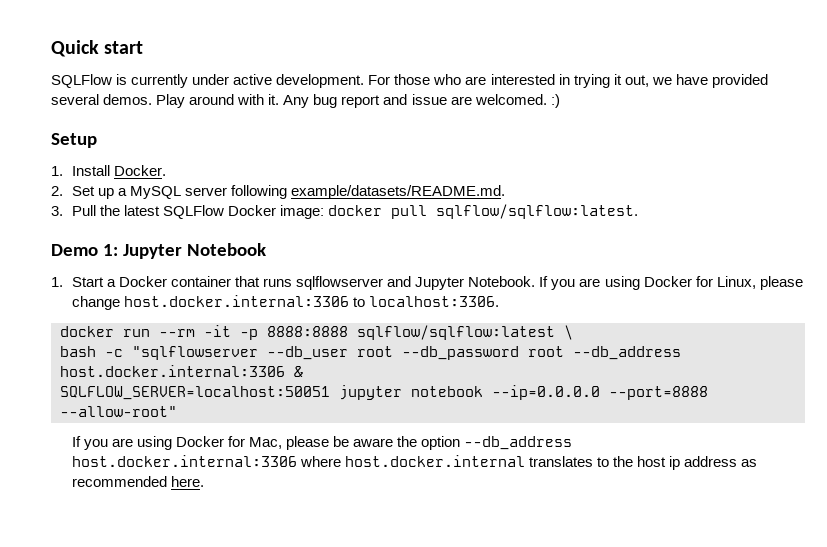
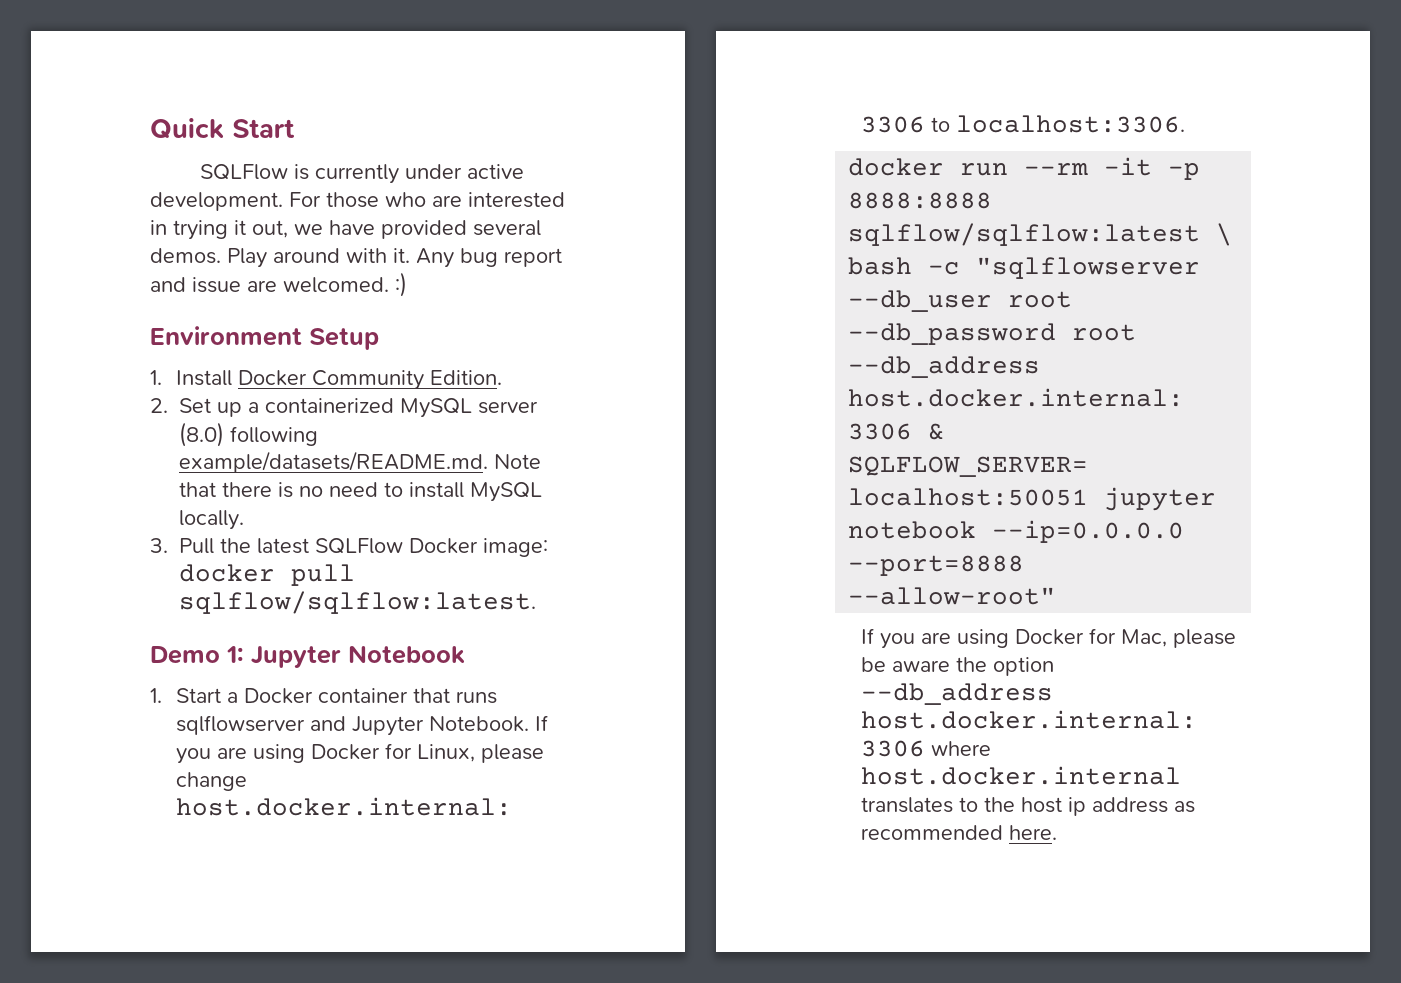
[104,41,144,54] start -> [232,119,295,138] Start
(560, 101) none -> [150,326,302,346] Environment
[113,165,166,176] Docker. -> [238,370,503,390] Docker Community Edition.
(127, 192) none -> [265,398,394,413] containerized
(228, 191) none -> [179,422,224,447] (8.0)
(506, 192) none -> [494,454,541,469] [179,482,542,502] [179,510,244,530] Note that there is no need to install MySQL locally.

